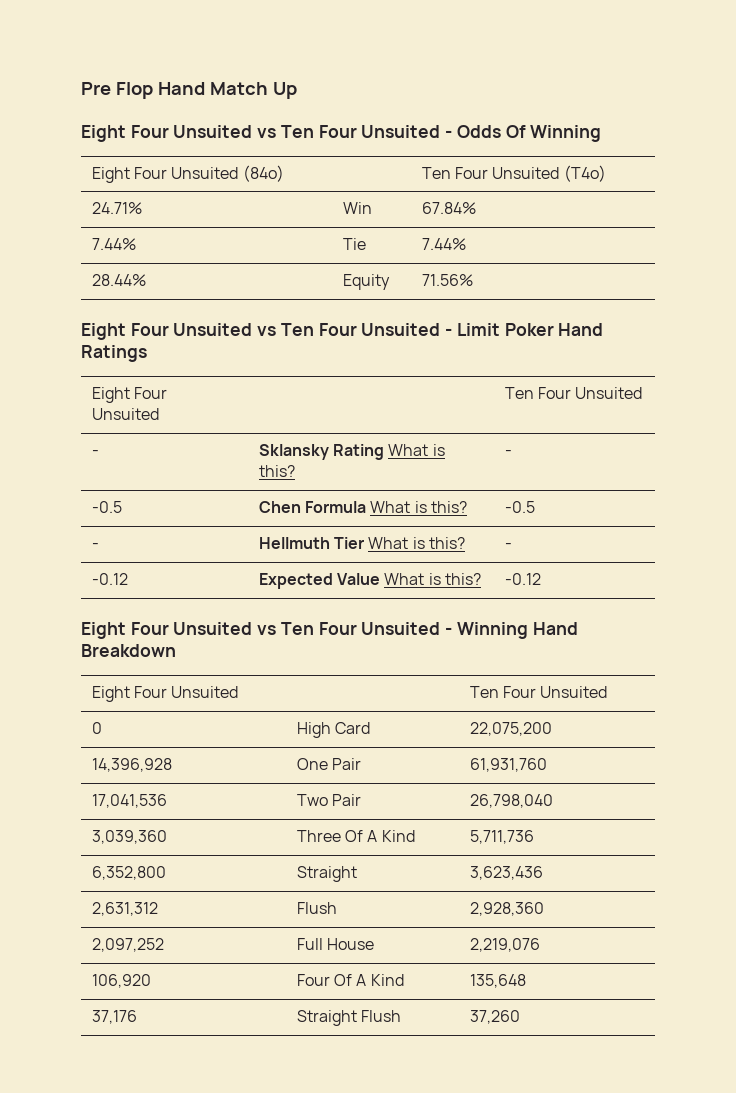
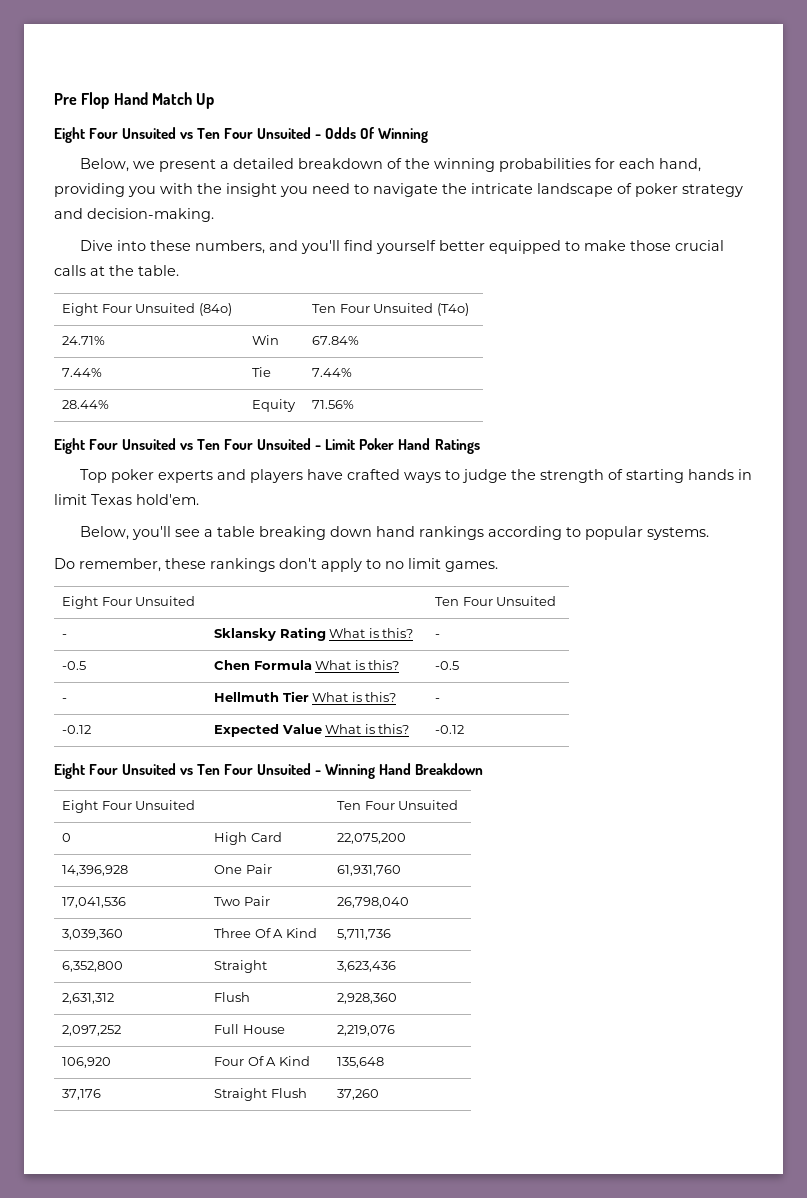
(602, 133) none -> [79,158,701,172] [54,183,743,197] [54,208,214,222] [79,240,724,254] [54,265,179,276] // Below, we present a detailed breakdown of the winning probabilities for each hand, providing you with the insight you need to navigate the intricate landscape of poker strategy and decision-making. // Dive into these numbers, and you'll find yourself better equipped to make those crucial calls at the table.
(147, 353) none -> [79,469,752,483] [54,494,199,505] [79,526,709,540] [54,558,498,572] // Top poker experts and players have crafted ways to judge the strength of starting hands in limit Texas hold'em. // Below, you'll see a table breaking down hand rankings according to popular systems. // Do remember, these rankings don't apply to no limit games.

